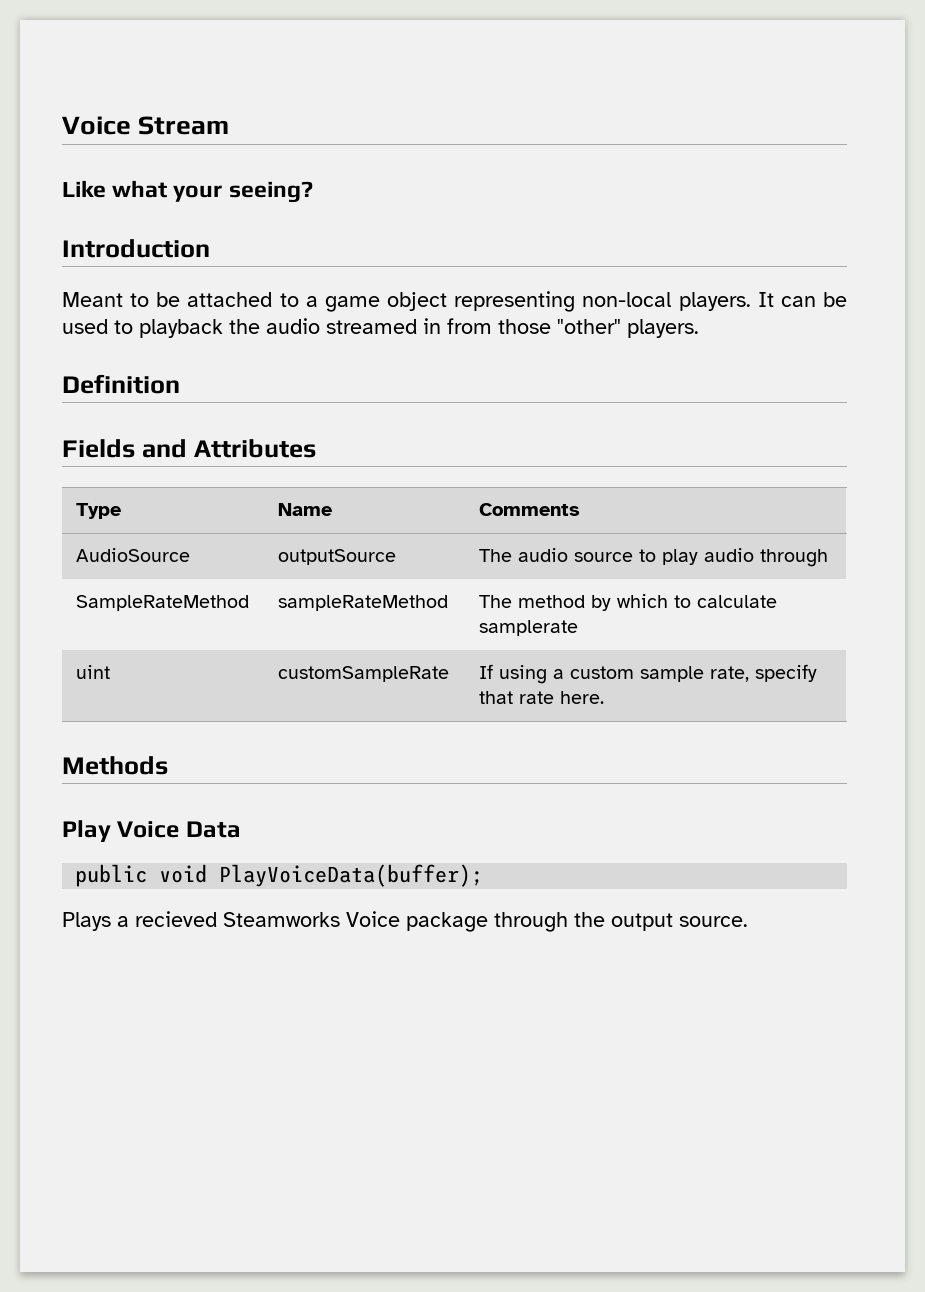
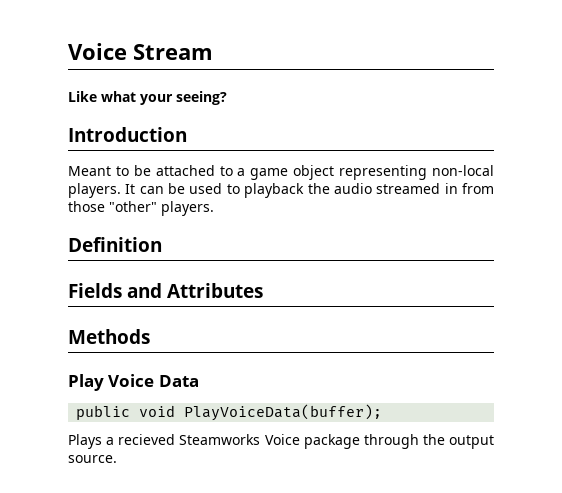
[76,503,122,519] [278,503,333,516] [479,503,581,516] [76,548,191,562] [278,549,397,565] [479,548,829,567] [76,595,250,611] [278,595,449,611] [479,594,778,611] [479,620,579,636] [76,665,111,679] [278,666,450,682] [479,664,818,684] [479,691,605,704] // Type | Name | Comments // AudioSource | outputSource | The audio source to play audio through // SampleRateMethod | sampleRateMethod | The method by which to calculate samplerate // uint | customSampleRate | If using a custom sample rate, specify that rate here. -> (264, 290) none

